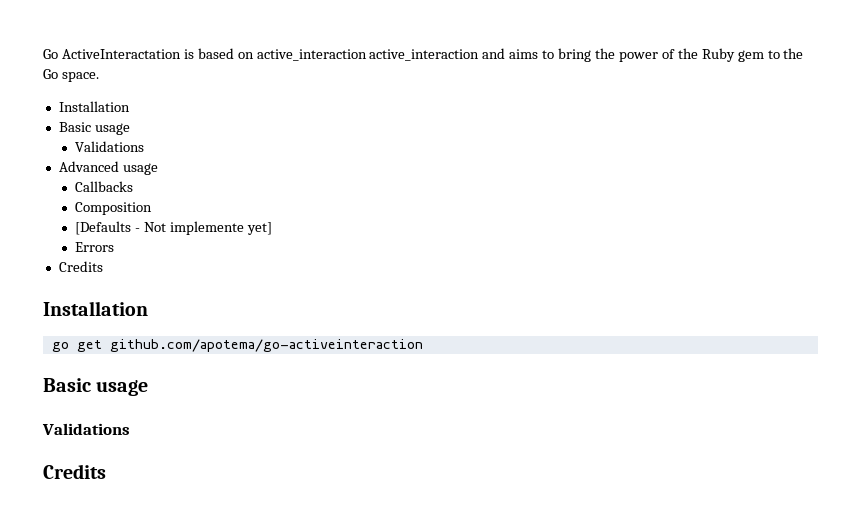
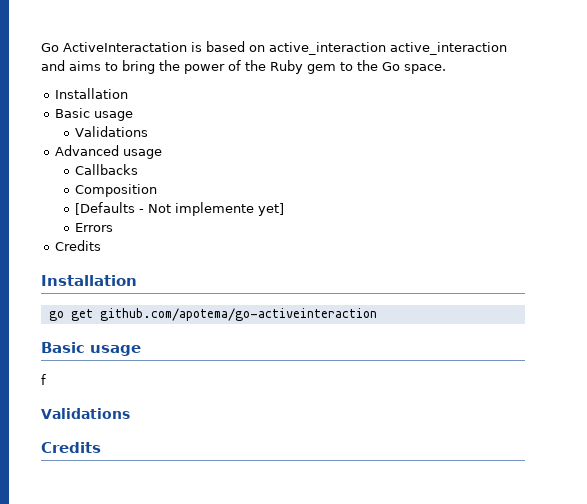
(149, 388) none -> [41,374,46,385] // f

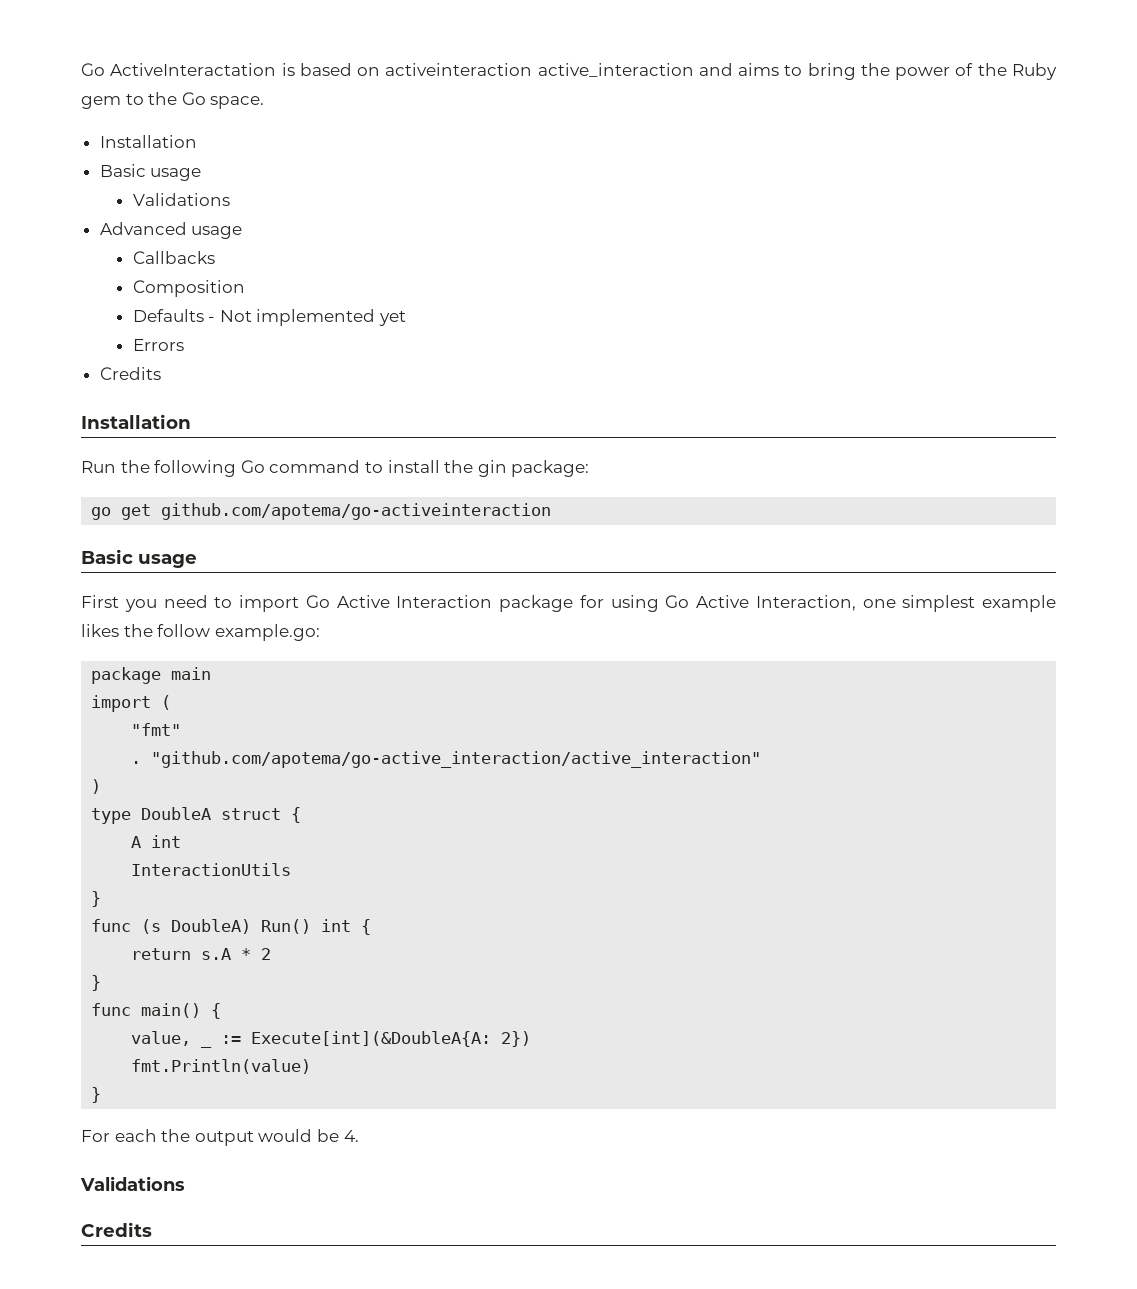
[269,42,386,55] active_interaction -> [385,63,533,76] activeinteraction
[75,202,136,215] [Defaults -> [132,309,204,322] Defaults
[175,202,285,216] implemente yet] -> [256,309,406,326] implemented yet
(137, 280) none -> [81,460,590,477] // Run the following Go command to install the gin package:
[41,374,46,385] f -> [81,595,1056,612] [81,624,320,641] [91,667,212,684] [91,695,172,712] [131,723,182,736] [131,751,762,768] [91,779,102,794] [91,807,302,824] [131,835,182,848] [131,863,292,876] [91,891,102,907] [91,919,372,935] [131,948,272,960] [91,975,102,991] [91,1003,222,1019] [131,1031,213,1048] [221,1031,532,1047] [131,1059,312,1074] [91,1087,102,1103] [81,1129,359,1146] First you need to import Go Active Interaction package for using Go Active Interaction, one simplest example likes the follow example.go: // package main // import ( // "fmt" // . "github.com/apotema/go-active_interaction/active_interaction" // ) // type DoubleA struct { // A int // InteractionUtils // } // func (s DoubleA) Run() int { // return s.A * 2 // } // func main() { // value, _ := Execute[int](&DoubleA{A: 2}) // fmt.Println(value) // } // For each the output would be 4.

